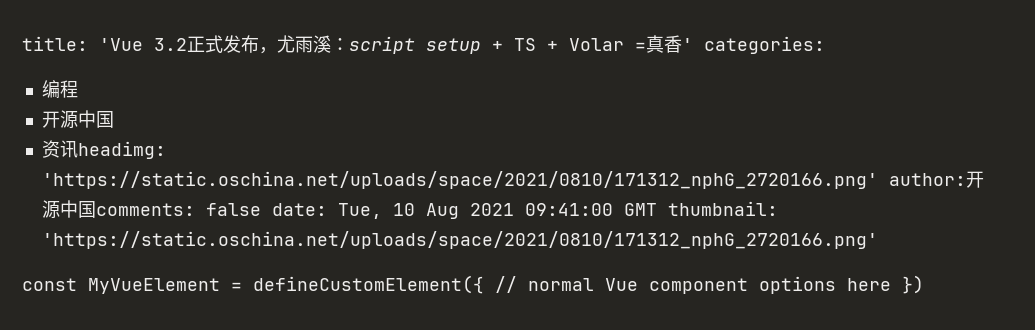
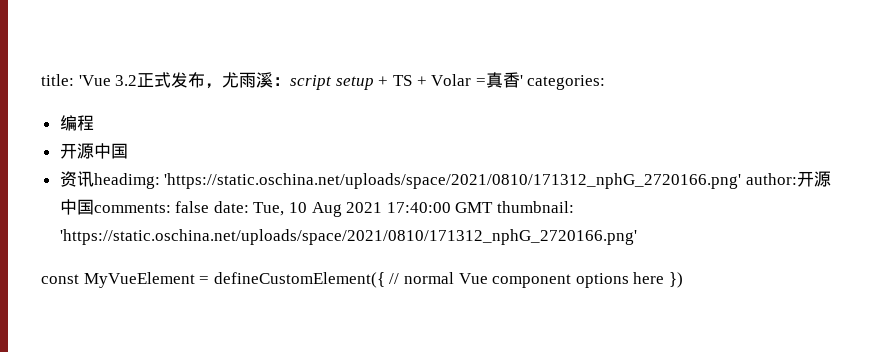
[524,203,613,216] 09:41:00 -> [386,202,451,213] 17:40:00

